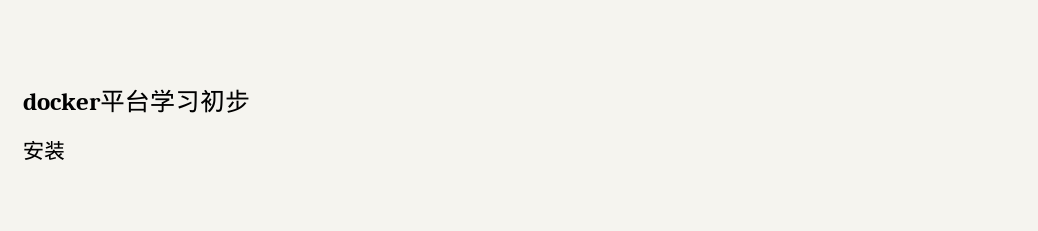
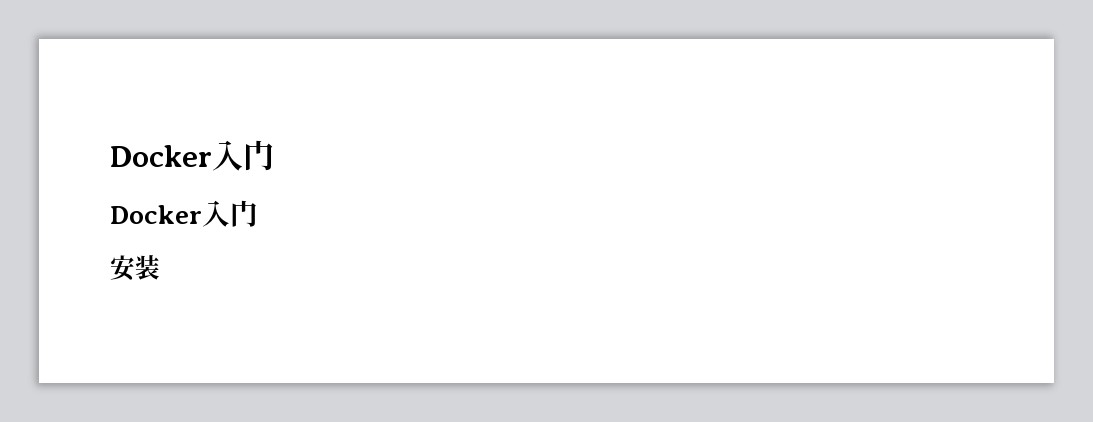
[23,89,250,113] docker平台学习初步 -> [110,140,274,171] [110,200,258,227] Docker入门 // Docker入门

